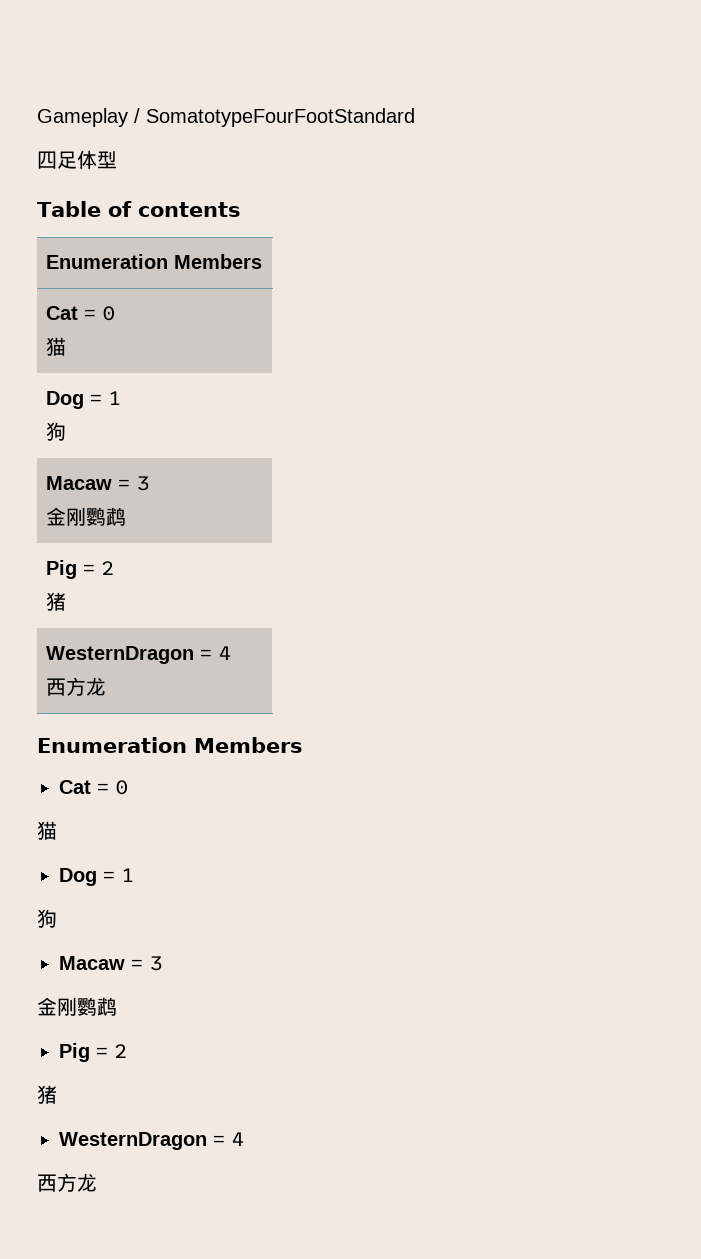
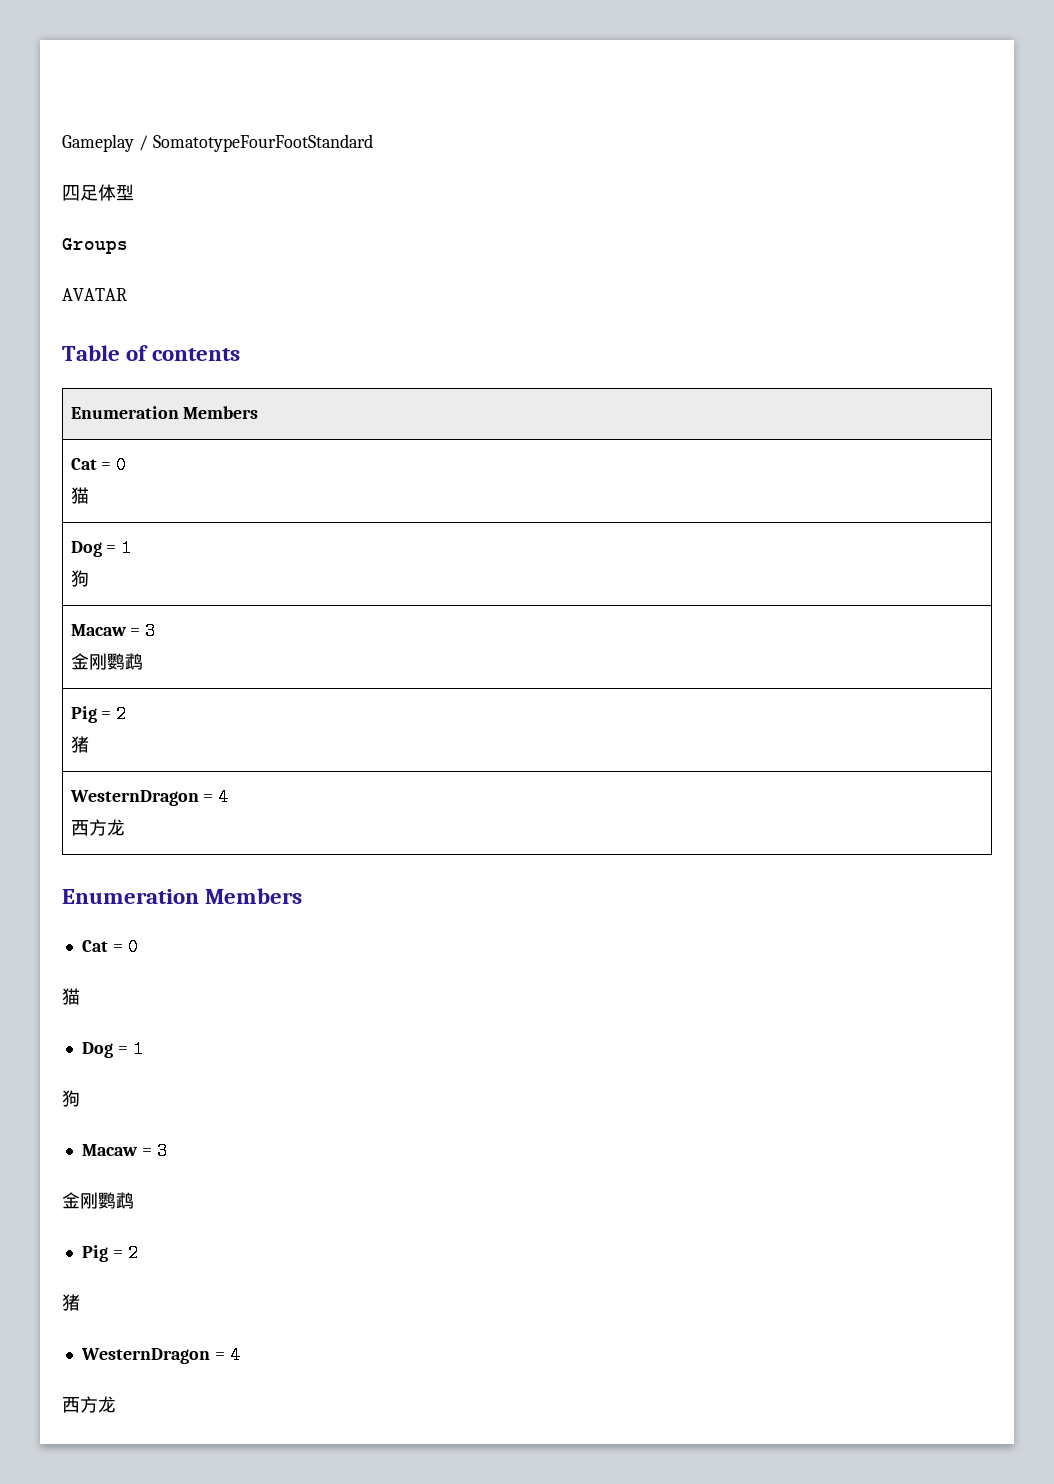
(117, 160) none -> [62,238,128,254] [62,288,127,301] // Groups // AVATAR

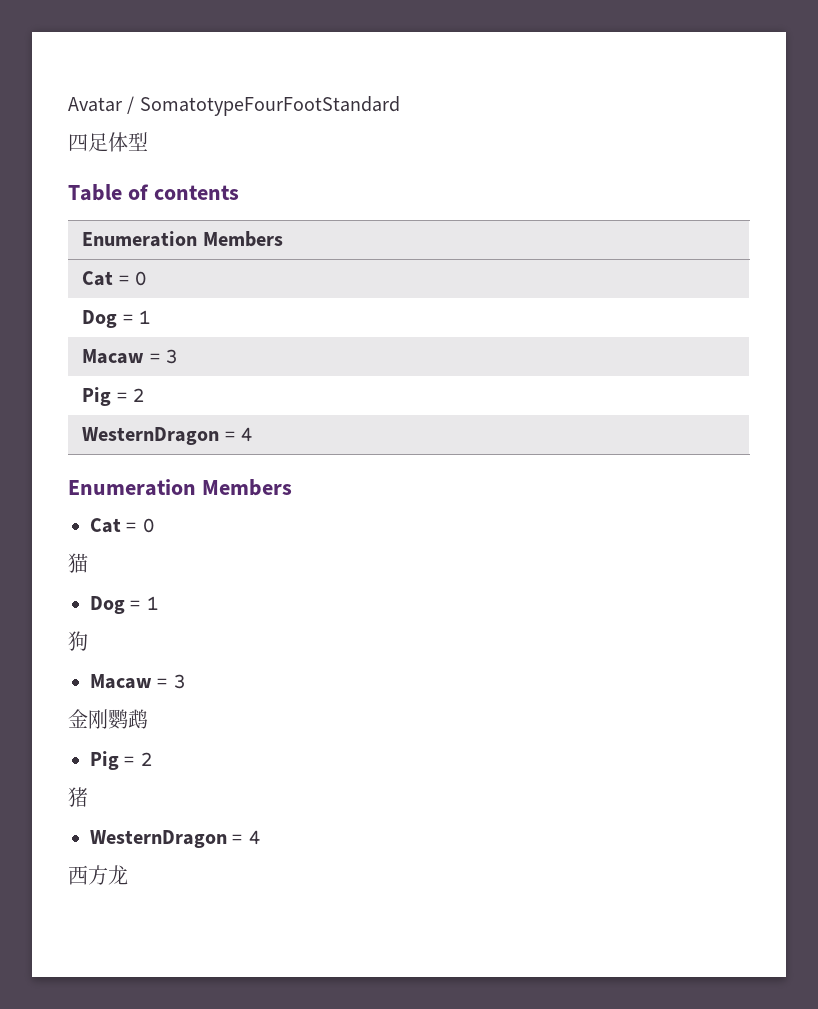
[62,134,134,152] Gameplay -> [68,97,122,112] Avatar
[62,238,128,254] [62,288,127,301] // Groups // AVATAR -> (148, 141) none
[70,487,89,504] [70,539,132,557] [70,570,89,587] [70,622,156,640] [70,653,143,670] [70,705,127,723] [70,736,89,753] [69,788,229,806] [70,819,125,836] // 猫 // Dog = 1 // 狗 // Macaw = 3 // 金刚鹦鹉 // Pig = 2 // 猪 // WesternDragon = 4 // 西方龙 -> [82,310,152,328] [82,349,179,364] [82,387,146,406] [82,427,254,445] // Dog = 1 // Macaw = 3 // Pig = 2 // WesternDragon = 4

